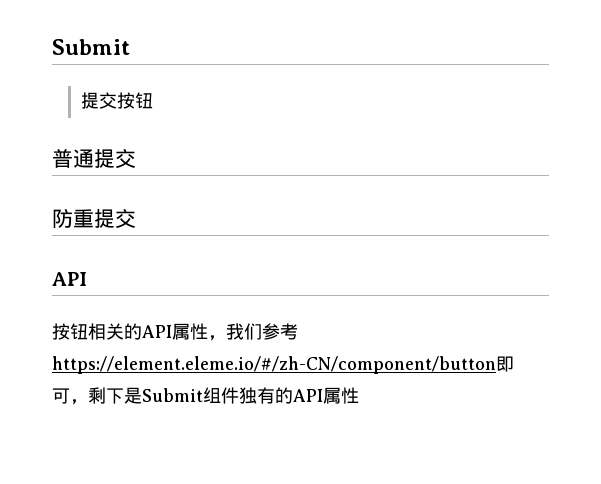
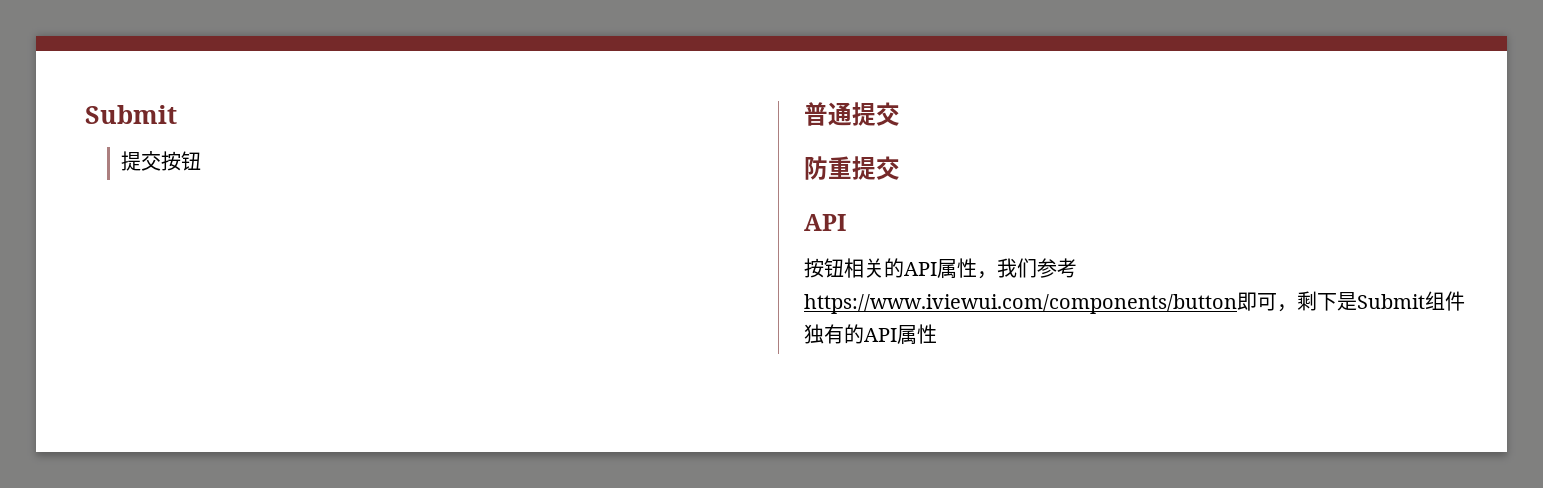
[52,356,496,374] https://element.eleme.io/#/zh-CN/component/button -> [804,294,1237,314] https://www.iviewui.com/components/button

